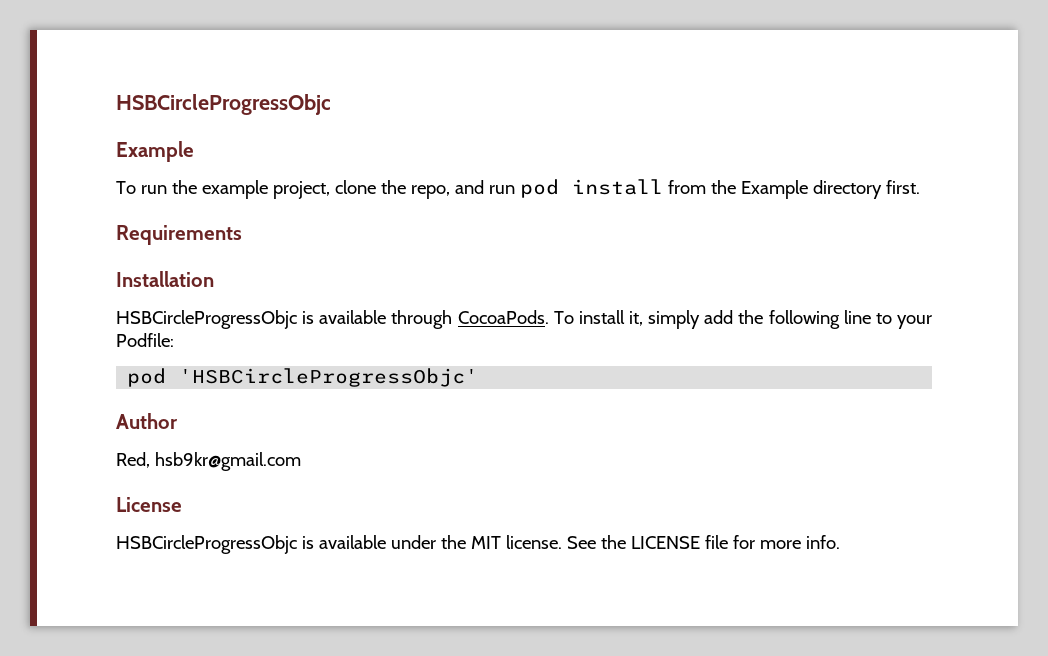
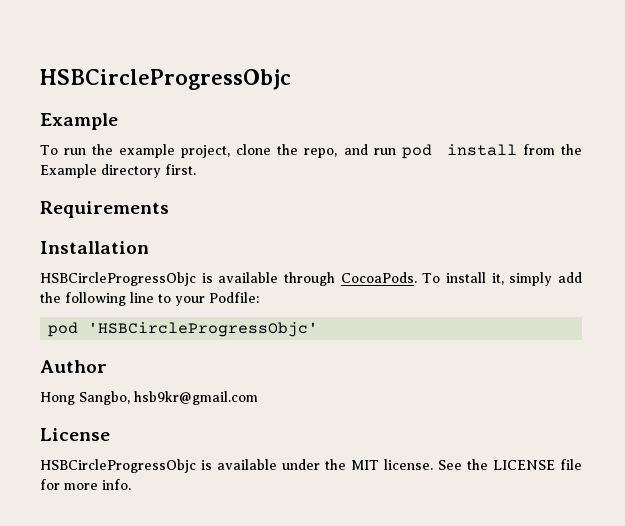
[116,452,150,468] Red, -> [40,391,130,405] Hong Sangbo,

